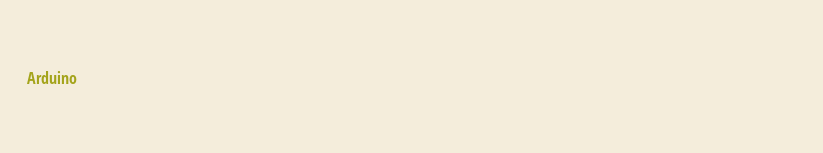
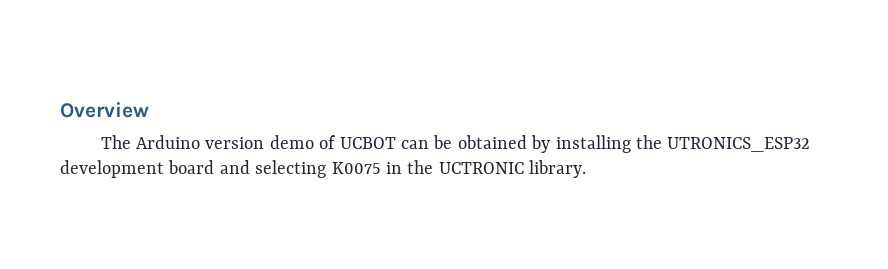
[27,71,77,84] Arduino -> [60,102,149,118] [100,135,811,153] [60,160,587,178] Overview // The Arduino version demo of UCBOT can be obtained by installing the UTRONICS_ESP32 development board and selecting K0075 in the UCTRONIC library.

